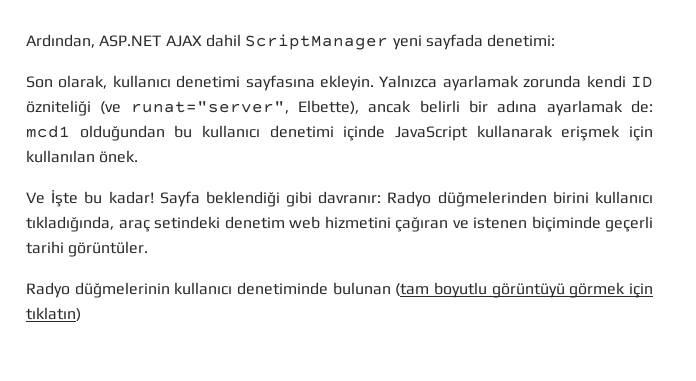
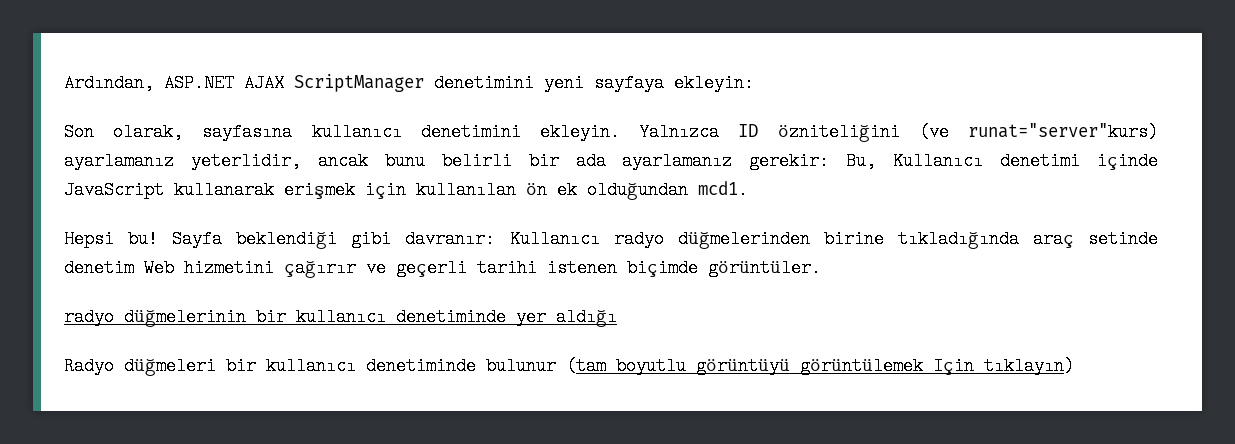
[205,34,556,50] [26,75,654,91] [26,100,653,116] [26,125,260,141] dahil ScriptManager yeni sayfada denetimi: // Son olarak, kullanıcı denetimi sayfasına ekleyin. Yalnızca ayarlamak zorunda kendi ID özniteliği (ve runat="server", Elbette), ancak belirli bir adına ayarlamak de: mcd1 olduğundan bu kullanıcı -> [294,74,754,92] [64,123,1159,142] [64,152,984,170] ScriptManager denetimini yeni sayfaya ekleyin: // Son olarak, sayfasına kullanıcı denetimini ekleyin. Yalnızca ID özniteliğini (ve runat="server"kurs) ayarlamanız yeterlidir, ancak bunu belirli bir ada ayarlamanız gerekir: Bu, Kullanıcı
[99,150,139,163] [26,190,653,207] [26,216,653,232] [26,241,149,257] [26,282,653,298] [26,307,81,322] önek. // Ve İşte bu kadar! Sayfa beklendiği gibi davranır: Radyo düğmelerinden birini kullanıcı tıkladığında, araç setindeki denetim web hizmetini çağıran ve istenen biçiminde geçerli tarihi görüntüler. // Radyo düğmelerinin kullanıcı denetiminde bulunan (tam boyutlu görüntüyü görmek için tıklatın) -> [526,181,748,200] [64,230,1159,249] [64,259,821,278] [64,308,617,327] [64,357,1074,376] ön ek olduğundan mcd1. // Hepsi bu! Sayfa beklendiği gibi davranır: Kullanıcı radyo düğmelerinden birine tıkladığında araç setinde denetim Web hizmetini çağırır ve geçerli tarihi istenen biçimde görüntüler. // radyo düğmelerinin bir kullanıcı denetiminde yer aldığı // Radyo düğmeleri bir kullanıcı denetiminde bulunur (tam boyutlu görüntüyü görüntülemek Için tıklayın)

